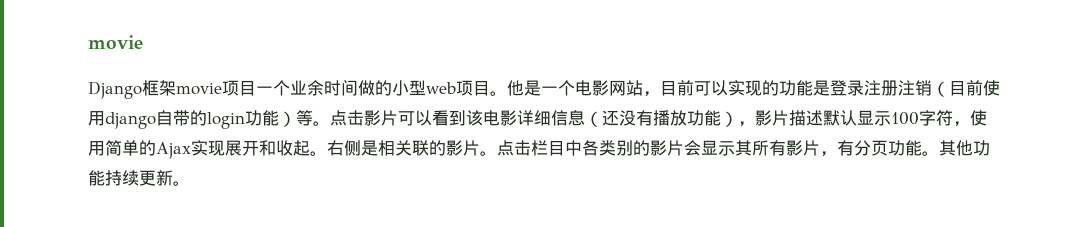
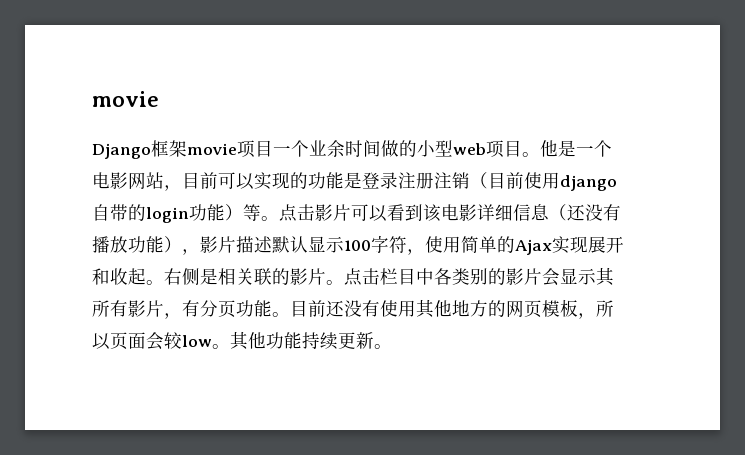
(939, 153) none -> [290,299,614,319] [92,332,230,350] 目前还没有使用其他地方的网页模板，所以页面会较low。

